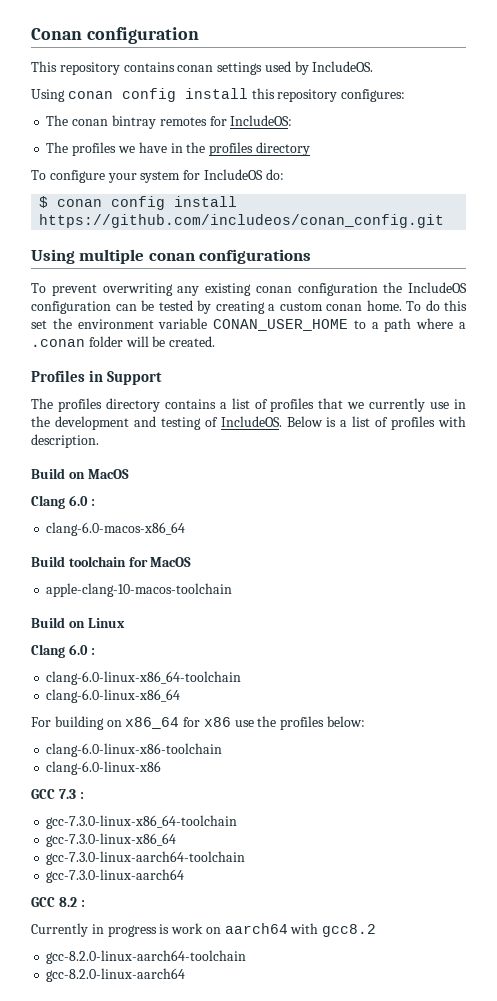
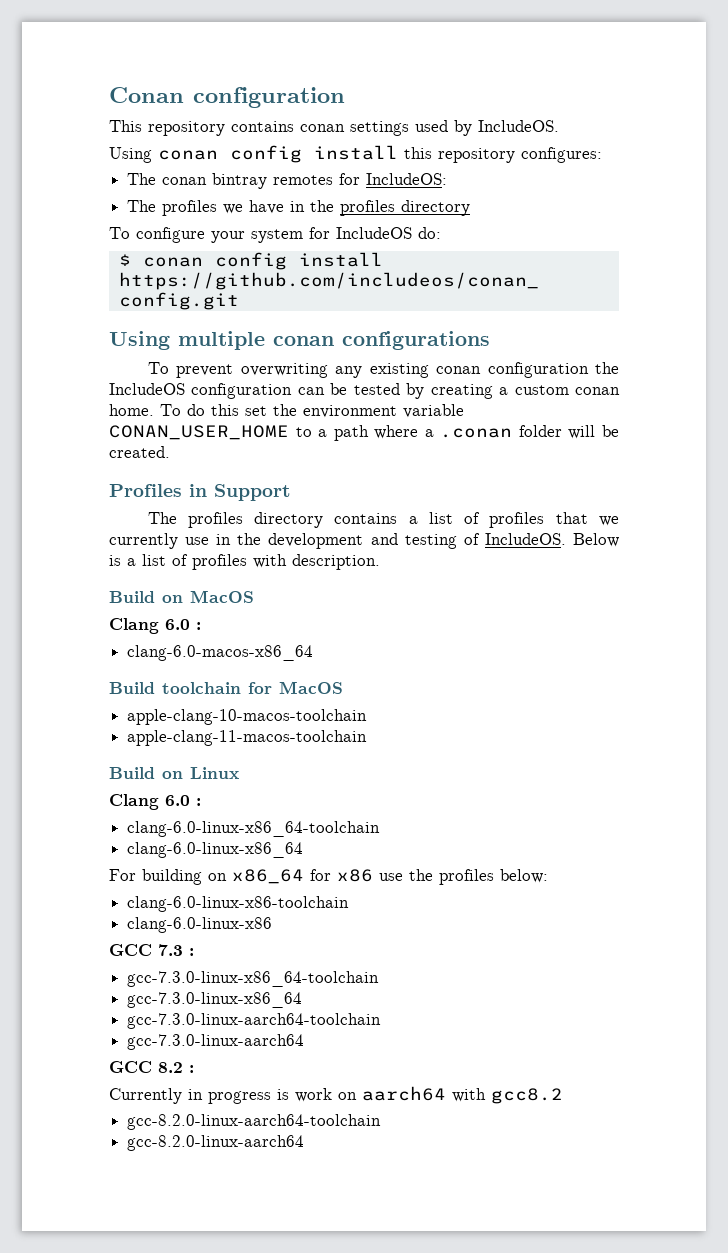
(233, 590) none -> [127,730,368,746] // apple-clang-11-macos-toolchain

